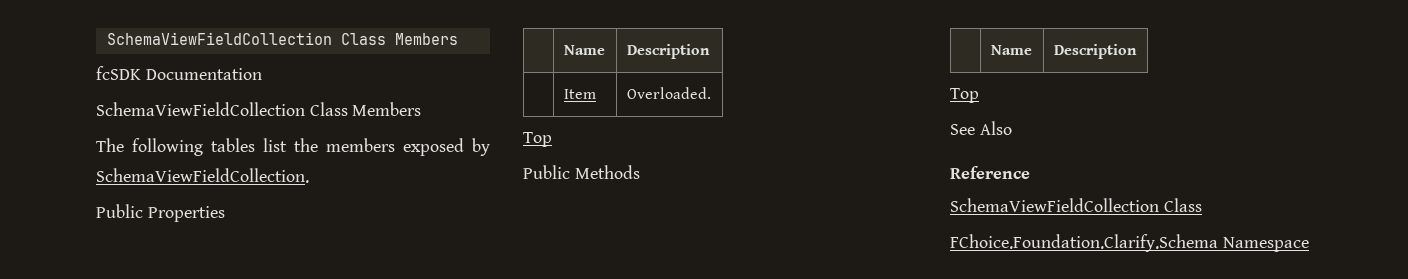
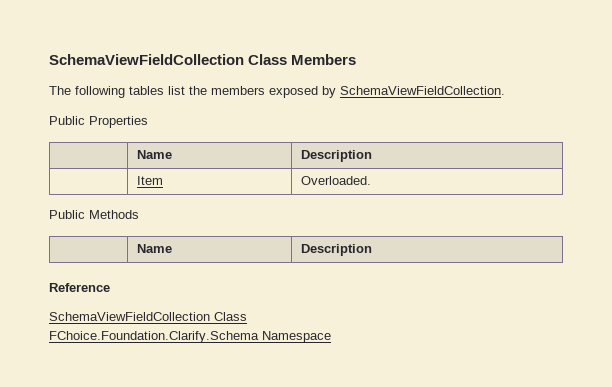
[106,32,458,45] [96,66,262,80] [96,102,422,116] SchemaViewFieldCollection Class Members // fcSDK Documentation // SchemaViewFieldCollection Class Members -> [49,54,357,65] SchemaViewFieldCollection Class Members
[523,132,552,147] // Top -> (372, 180) none
[950,88,979,103] [950,121,1012,135] // Top // See Also -> (373, 250) none

